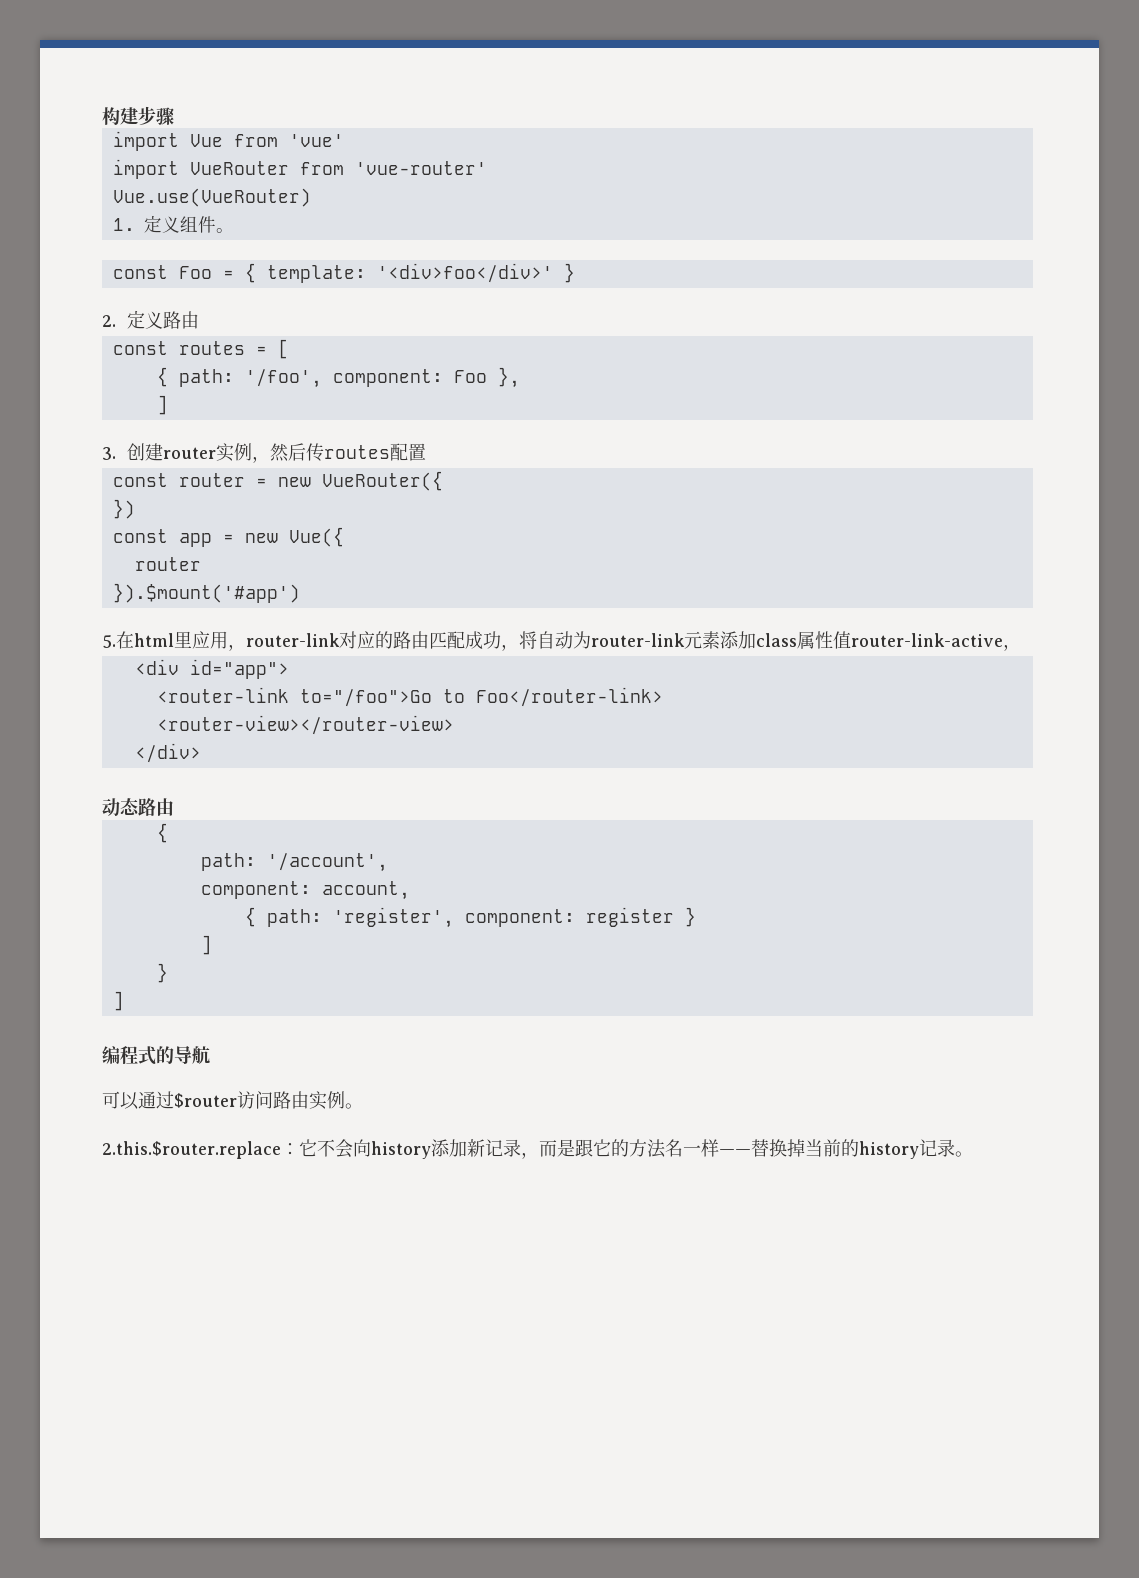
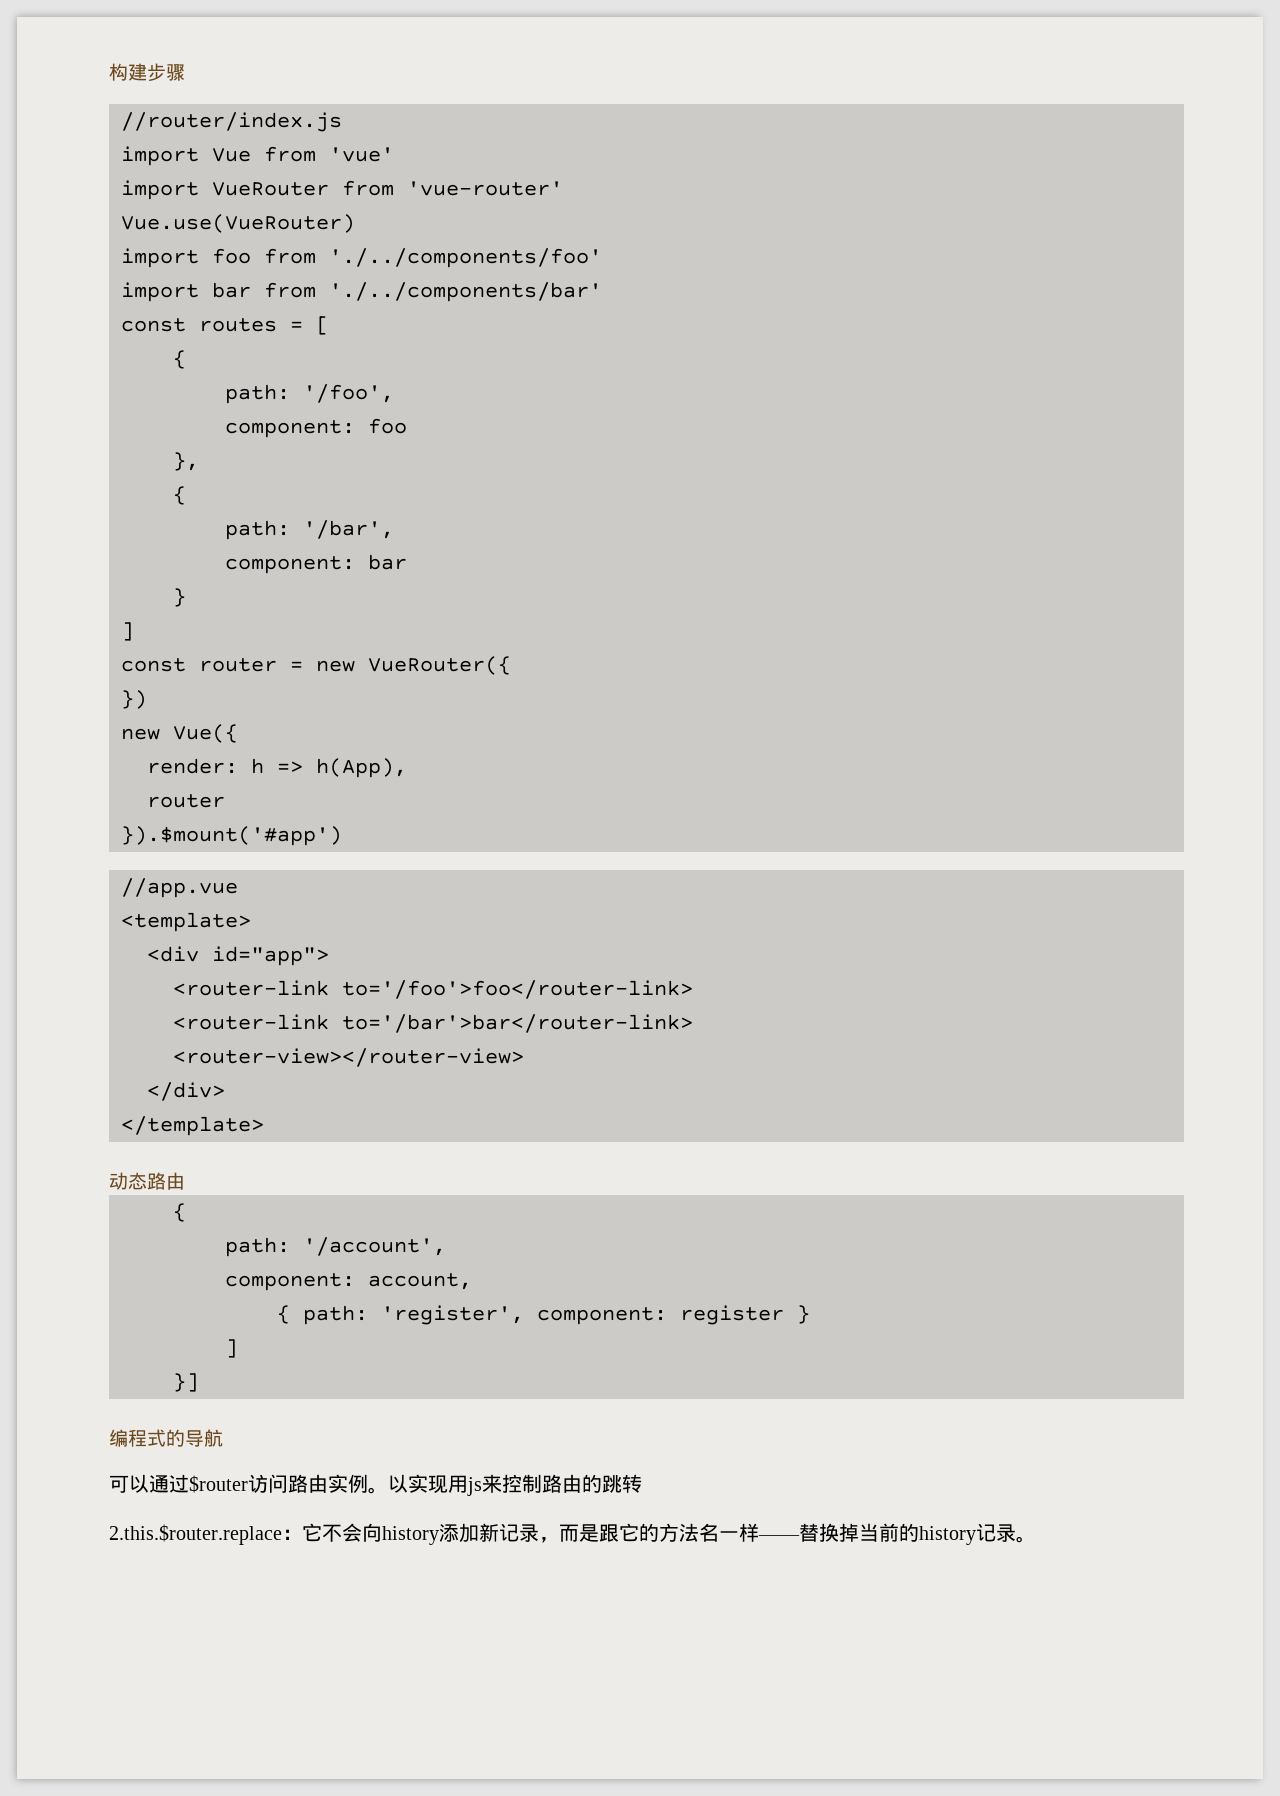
(174, 116) none -> [121,112,342,132] // //router/index.js
[112,215,234,233] [112,263,575,283] [102,310,200,329] 1.定义组件。 // const Foo = { template: '<div>foo</div>' } // 2.定义路由 -> [121,248,602,268] [121,282,602,302] import foo from './../components/foo' // import bar from './../components/bar'
(168, 377) none -> (186, 359) //
[332,369,487,387] component: Foo -> [225,418,407,438] // component: foo //
[156,395,168,415] [102,443,427,463] ] // 3.创建router实例，然后传routes配置 -> [173,486,186,505] [225,520,394,540] [225,554,407,574] [173,588,186,607] [121,622,134,641] { // path: '/bar', // component: bar // } // ]
[112,529,234,547] const app = -> (147, 699) none
[134,557,201,571] [112,583,300,603] [102,631,1021,651] router // }).$mount('#app') // 5.在html里应用，router-link对应的路由匹配成功，将自动为router-link元素添加class属性值router-link-active， -> [147,758,407,778] [147,794,225,808] [121,826,342,846] [121,878,238,898] [121,912,251,932] render: h => h(App), // router // }).$mount('#app') // //app.vue // <template>
[299,687,663,707] to="/foo">Go to Foo</router-link> -> [342,980,693,999] [173,1014,693,1033] to='/foo'>foo</router-link> // <router-link to='/bar'>bar</router-link>
(201, 753) none -> [121,1116,264,1136] // </template>
[156,963,168,983] [112,991,124,1011] } // ] -> [173,1373,199,1392] }]
(363, 1106) none -> [388,1474,642,1496] 以实现用js来控制路由的跳转

